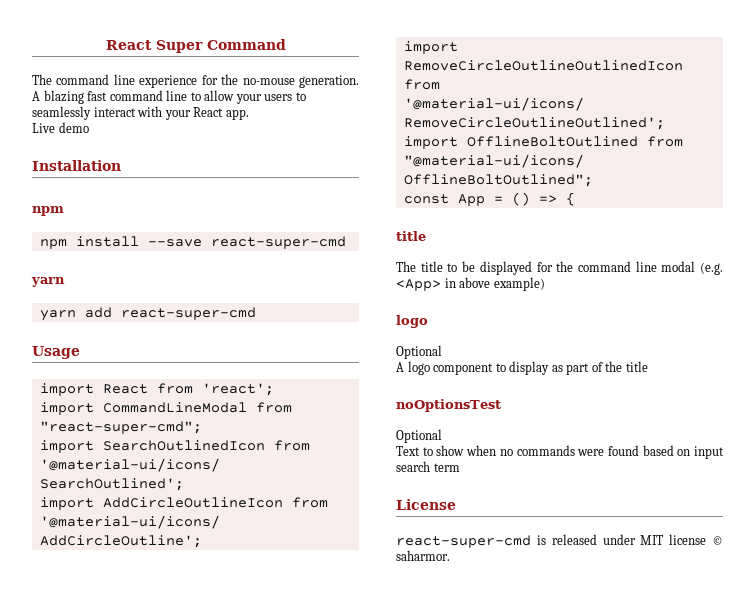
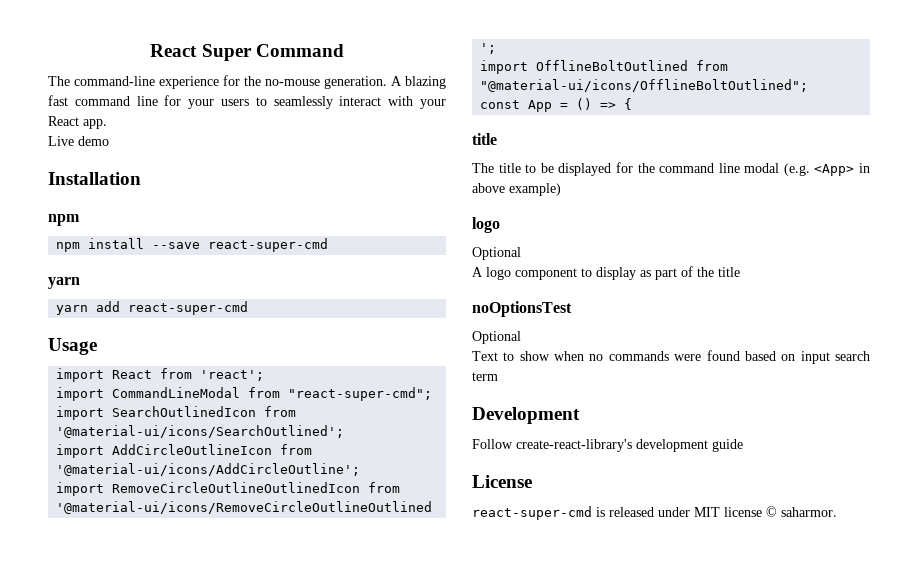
[56,74,135,85] command line -> [74,76,155,86] command-line
[190,90,235,101] to allow -> [164,95,182,106] for
(460, 467) none -> [472,407,580,424] [472,439,743,452] // Development // Follow create-react-library's development guide

